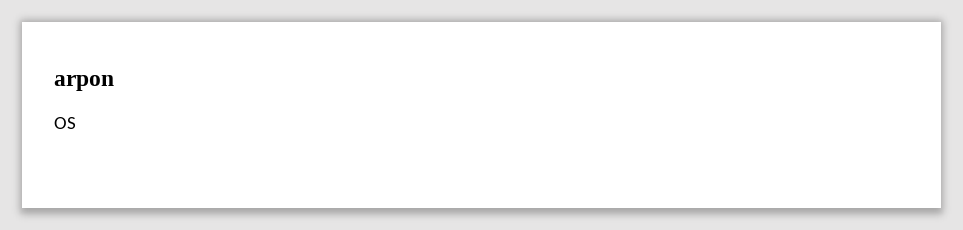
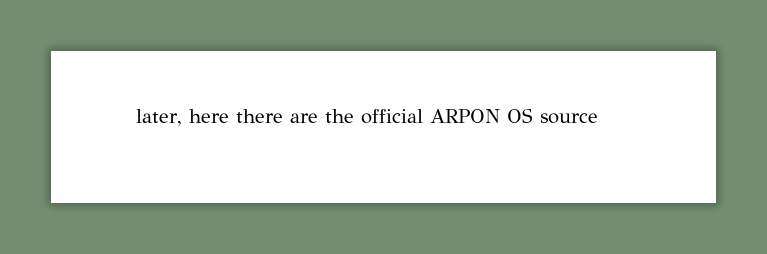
[54,75,114,91] [54,117,76,129] arpon // OS -> [136,108,598,126] later, here there are the official ARPON OS source

